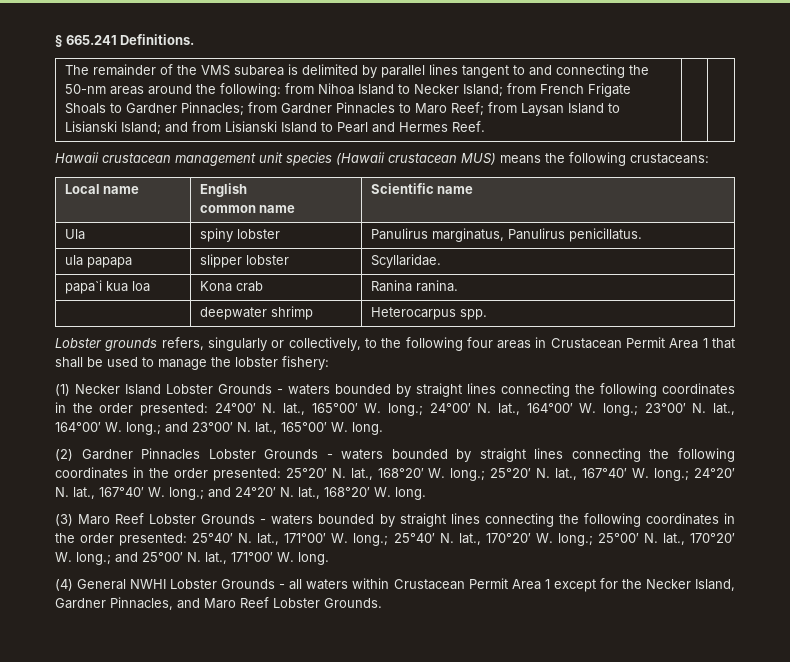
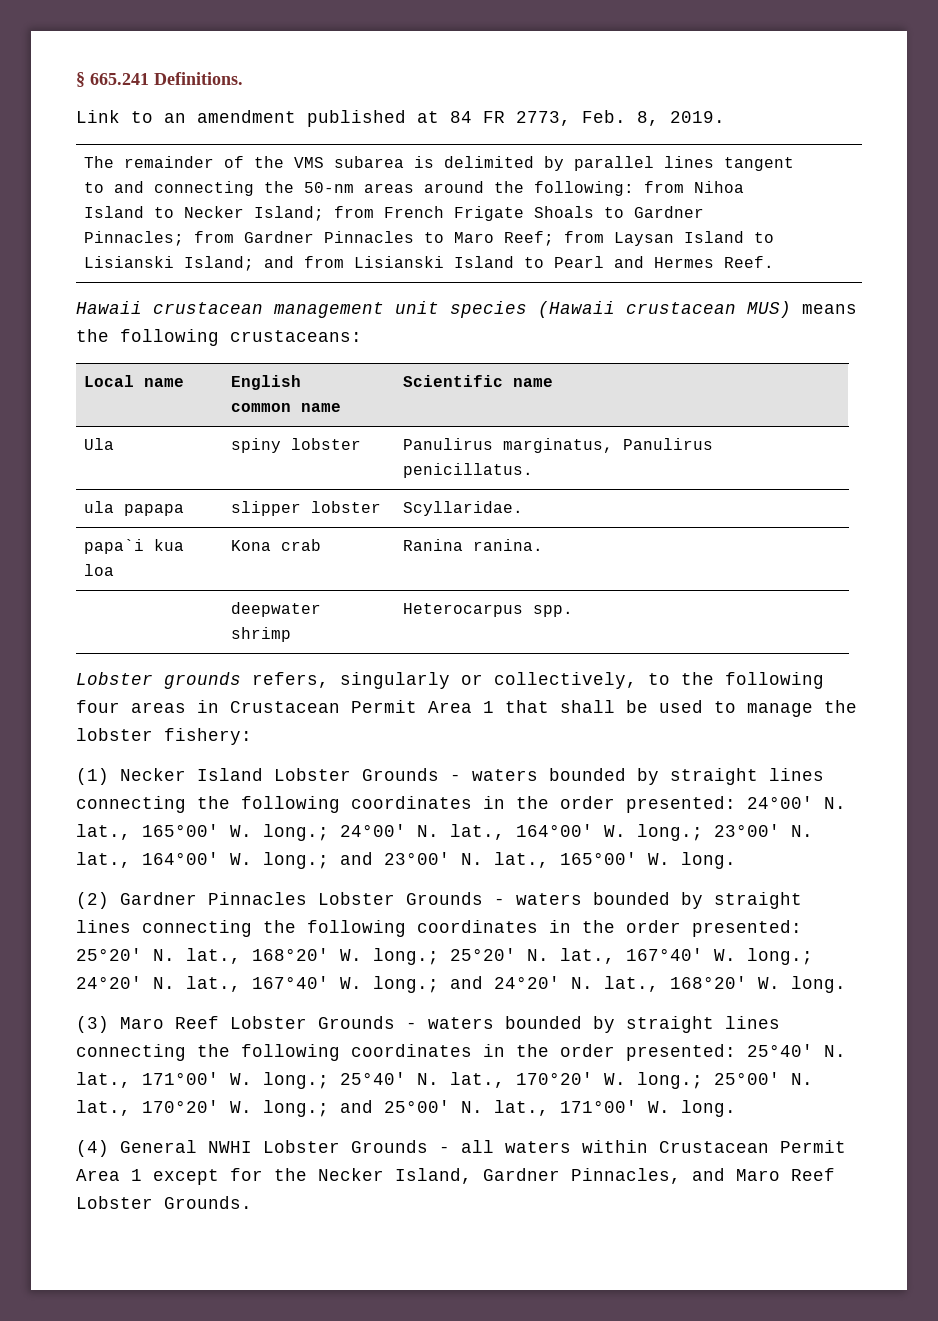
(195, 39) none -> [76,110,725,127] // Link to an amendment published at 84 FR 2773, Feb. 8, 2019.

